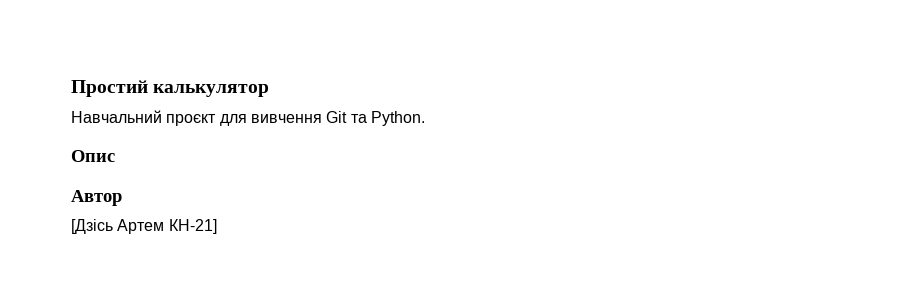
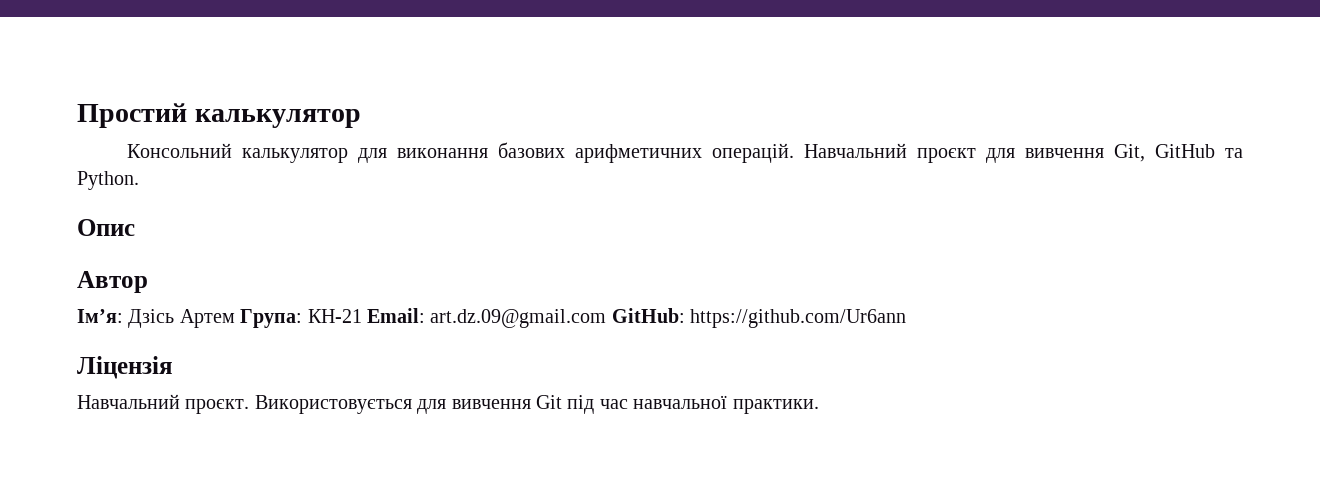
(270, 90) none -> [127,142,795,163] Консольний калькулятор для виконання базових арифметичних операцій.
[326,111,348,123] Git -> [1114,144,1216,162] Git, GitHub
[71,219,217,234] [Дзісь Артем КН-21] -> [77,308,907,328] [77,356,173,379] [77,394,819,414] Ім’я: Дзісь Артем Група: КН-21 Email: art.dz.09@gmail.com GitHub: https://github.com/Ur6ann // Ліцензія // Навчальний проєкт. Використовується для вивчення Git під час навчальної практики.

